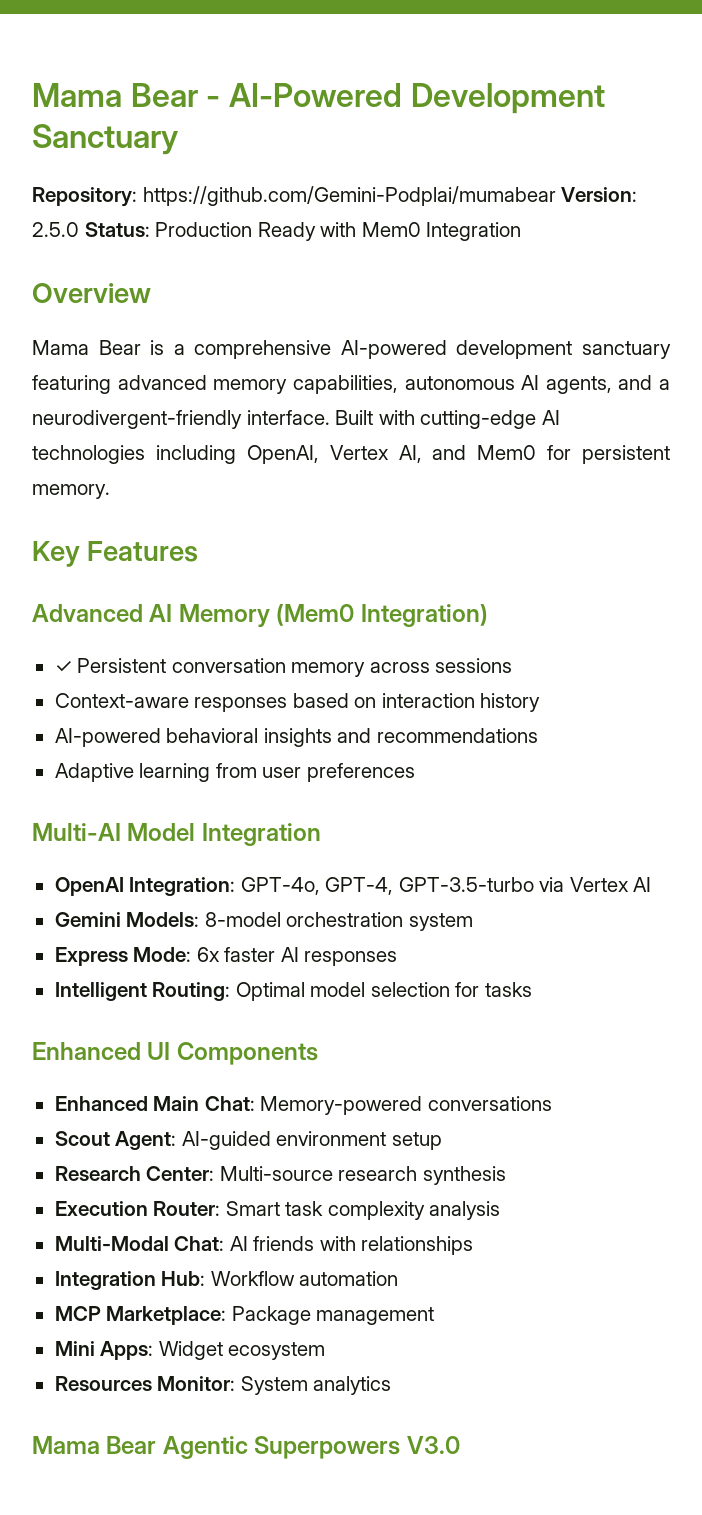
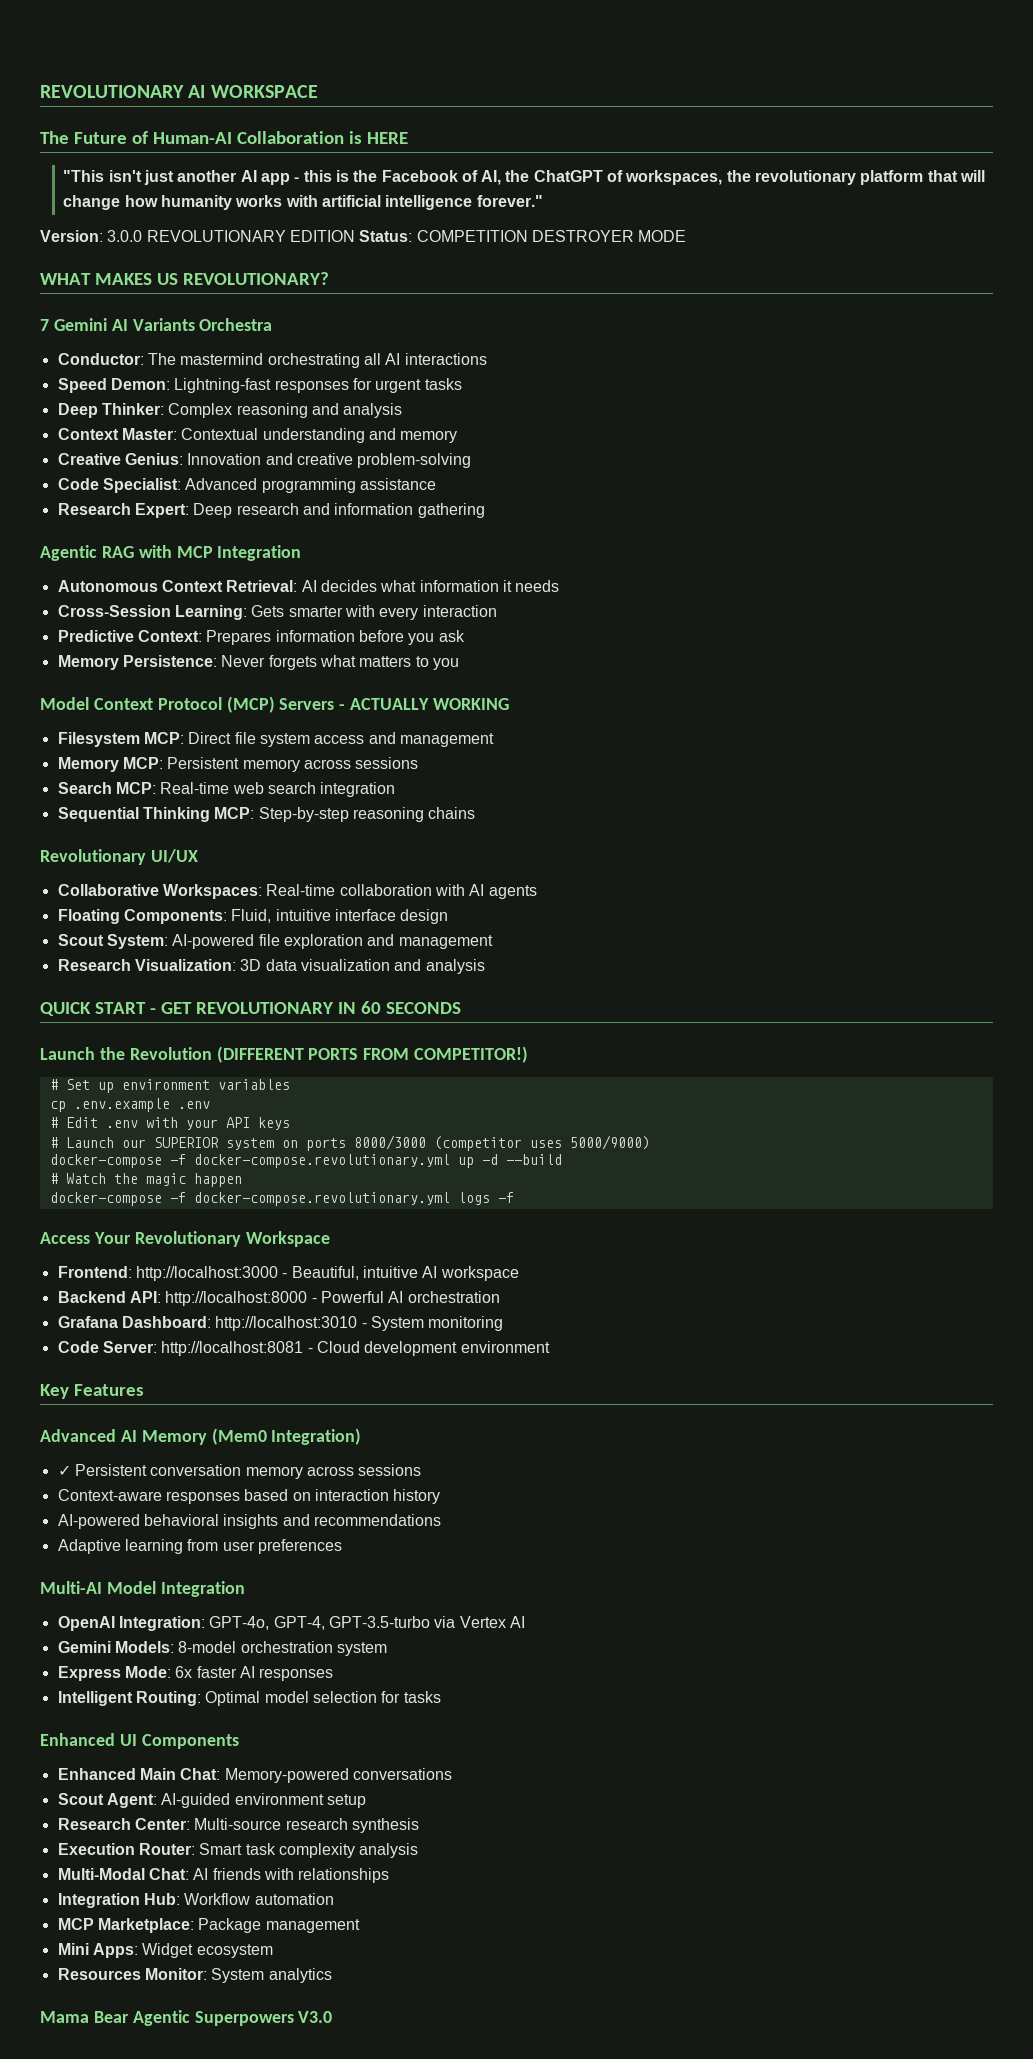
[32,83,605,114] [32,124,178,155] [32,186,638,207] [32,222,522,241] [32,283,151,303] [32,340,671,359] [32,375,670,394] [32,410,560,429] [32,445,670,464] [32,484,110,499] Mama Bear - AI-Powered Development Sanctuary // Repository: https://github.com/Gemini-Podplai/mumabear Version: 2.5.0 Status: Production Ready with Mem0 Integration // Overview // Mama Bear is a comprehensive AI-powered development sanctuary featuring advanced memory capabilities, autonomous AI agents, and a neurodivergent-friendly interface. Built with cutting-edge AI technologies including OpenAI, Vertex AI, and Mem0 for persistent memory. -> [40,85,318,98] [40,131,408,144] [63,170,986,185] [63,195,543,210] [40,230,687,242] [40,272,329,285] [40,318,273,331] [57,353,487,368] [57,378,462,393] [57,403,403,418] [57,428,458,443] [57,453,472,468] [57,478,436,493] [57,503,485,518] [40,545,302,561] [57,580,560,592] [57,605,497,620] [57,630,465,645] [57,655,459,670] [40,696,510,713] [57,732,494,747] [57,757,419,772] [57,782,396,797] [57,807,476,822] [40,849,198,865] [57,884,537,899] [57,909,449,924] [57,934,493,949] [57,959,485,974] [40,1001,461,1016] [40,1046,529,1063] [49,1079,290,1093] [49,1098,210,1112] [49,1117,290,1130] [49,1135,650,1151] [49,1154,562,1168] [49,1173,242,1187] [49,1192,514,1206] [40,1231,330,1247] [57,1266,519,1281] [57,1291,500,1306] [57,1316,504,1331] [57,1341,550,1356] REVOLUTIONARY AI WORKSPACE // The Future of Human-AI Collaboration is HERE // "This isn't just another AI app - this is the Facebook of AI, the ChatGPT of workspaces, the revolutionary platform that will change how humanity works with artificial intelligence forever." // Version: 3.0.0 REVOLUTIONARY EDITION Status: COMPETITION DESTROYER MODE // WHAT MAKES US REVOLUTIONARY? // 7 Gemini AI Variants Orchestra // Conductor: The mastermind orchestrating all AI interactions // Speed Demon: Lightning-fast responses for urgent tasks // Deep Thinker: Complex reasoning and analysis // Context Master: Contextual understanding and memory // Creative Genius: Innovation and creative problem-solving // Code Specialist: Advanced programming assistance // Research Expert: Deep research and information gathering // Agentic RAG with MCP Integration // Autonomous Context Retrieval: AI decides what information it needs // Cross-Session Learning: Gets smarter with every interaction // Predictive Context: Prepares information before you ask // Memory Persistence: Never forgets what matters to you // Model Context Protocol (MCP) Servers - ACTUALLY WORKING // Filesystem MCP: Direct file system access and management // Memory MCP: Persistent memory across sessions // Search MCP: Real-time web search integration // Sequential Thinking MCP: Step-by-step reasoning chains // Revolutionary UI/UX // Collaborative Workspaces: Real-time collaboration with AI agents // Floating Components: Fluid, intuitive interface design // Scout System: AI-powered file exploration and management // Research Visualization: 3D data visualization and analysis // QUICK START - GET REVOLUTIONARY IN 60 SECONDS // Launch the Revolution (DIFFERENT PORTS FROM COMPETITOR!) // # Set up environment variables // cp .env.example .env // # Edit .env with your API keys // # Launch our SUPERIOR system on ports 8000/3000 (competitor uses 5000/9000) // docker-compose -f docker-compose.revolutionary.yml up -d --build // # Watch the magic happen // docker-compose -f docker-compose.revolutionary.yml logs -f // Access Your Revolutionary Workspace // Frontend: http://localhost:3000 - Beautiful, intuitive AI workspace // Backend API: http://localhost:8000 - Powerful AI orchestration // Grafana Dashboard: http://localhost:3010 - System monitoring // Code Server: http://localhost:8081 - Cloud development environment

